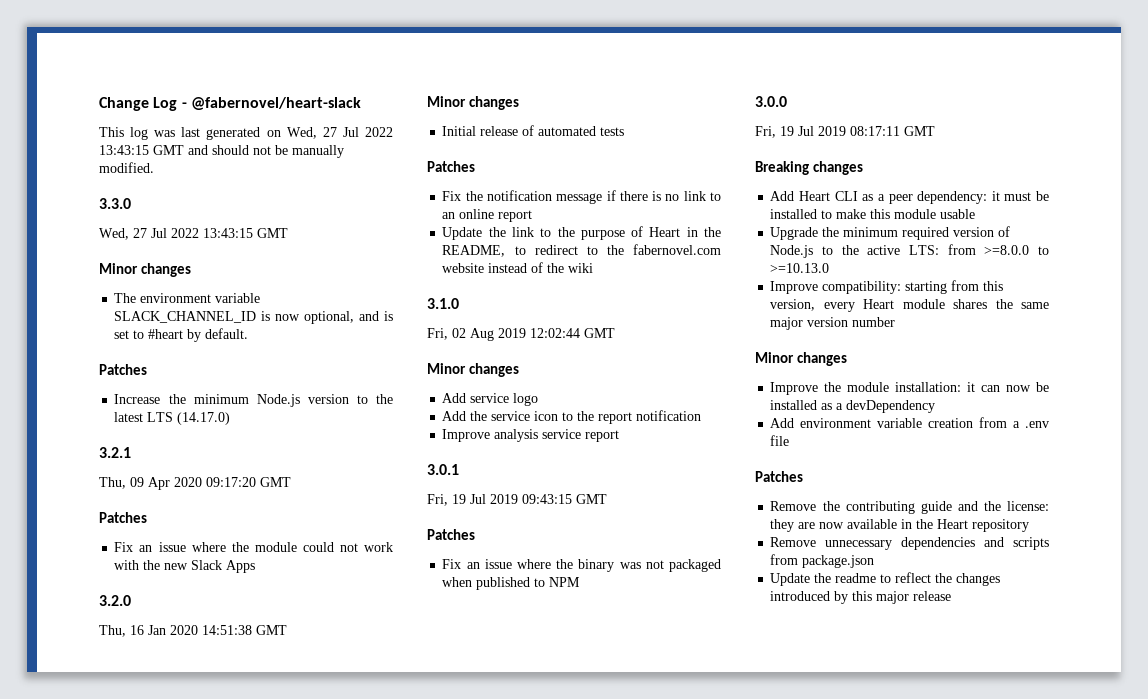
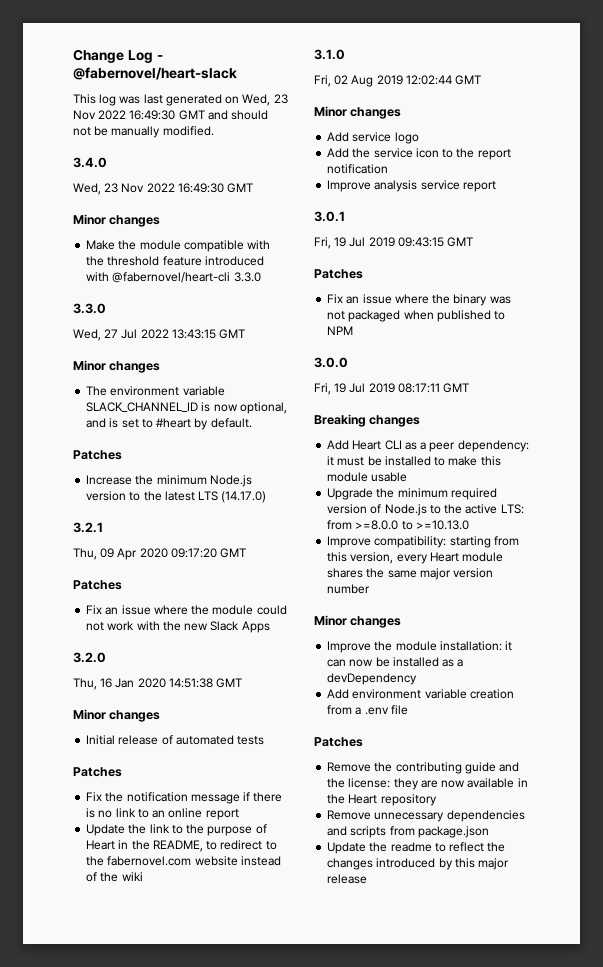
[322,127,393,137] [99,145,149,155] 27 Jul 2022 13:43:15 -> [273,94,288,104] [73,110,176,120] 23 Nov 2022 16:49:30
(154, 167) none -> [73,157,107,168] [73,183,254,195] [73,214,161,227] [86,240,271,252] [86,256,264,266] [86,272,261,283] // 3.4.0 // Wed, 23 Nov 2022 16:49:30 GMT // Minor changes // Make the module compatible with the threshold feature introduced with @fabernovel/heart-cli 3.3.0

